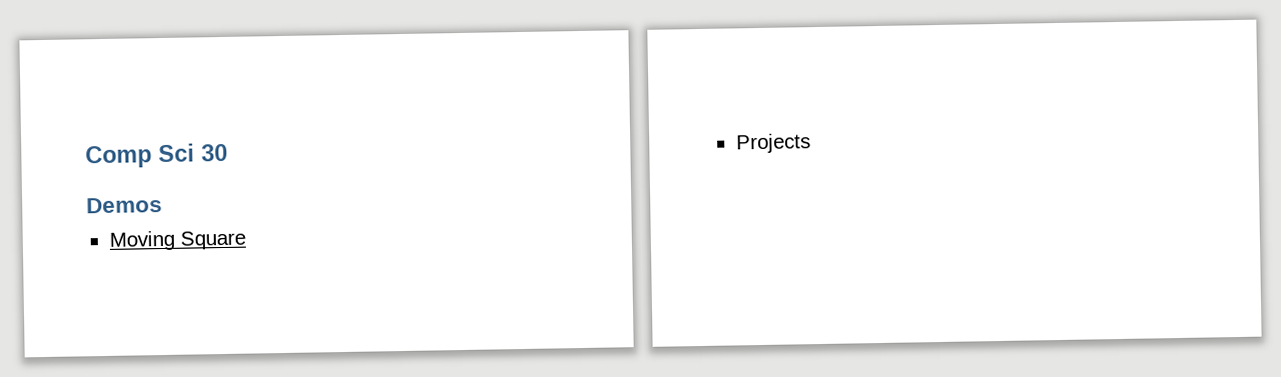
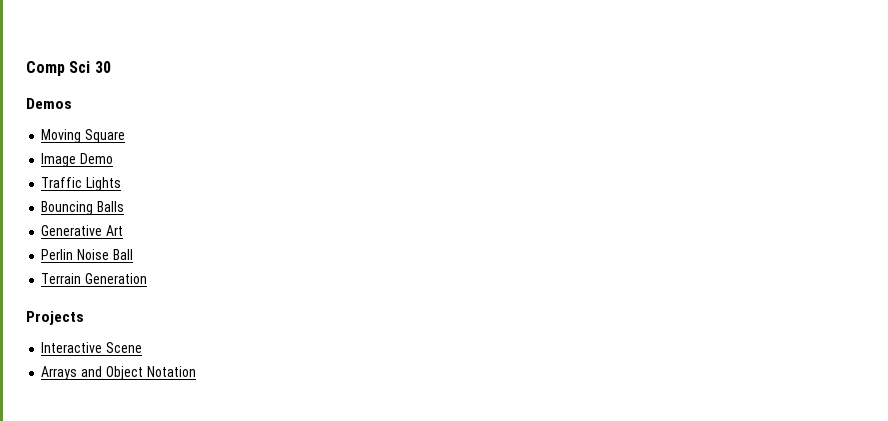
[735,133,811,154] Projects -> [41,153,114,167] [41,177,122,191] [41,201,125,215] [41,225,124,236] [41,249,133,260] [41,273,148,284] [26,311,84,325] [41,342,143,353] [41,366,196,380] Image Demo // Traffic Lights // Bouncing Balls // Generative Art // Perlin Noise Ball // Terrain Generation // Projects // Interactive Scene // Arrays and Object Notation

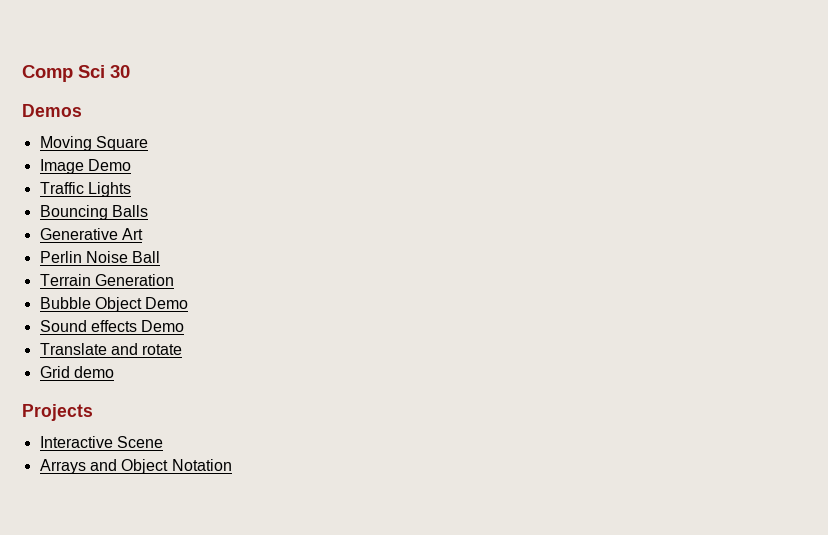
(148, 278) none -> [39,297,189,312] [39,320,185,332] [39,343,183,355] [39,366,114,378] // Bubble Object Demo // Sound effects Demo // Translate and rotate // Grid demo

